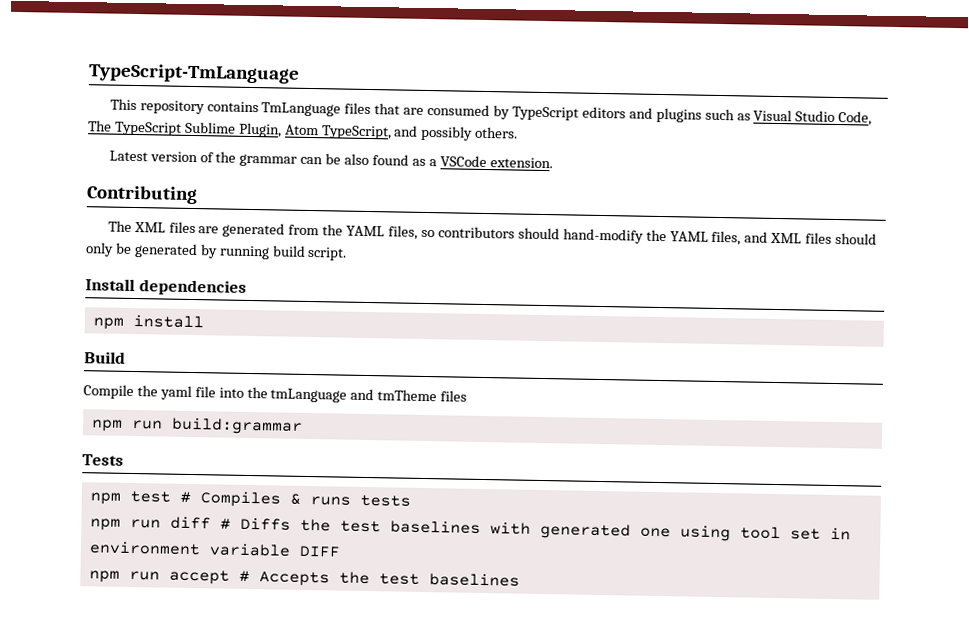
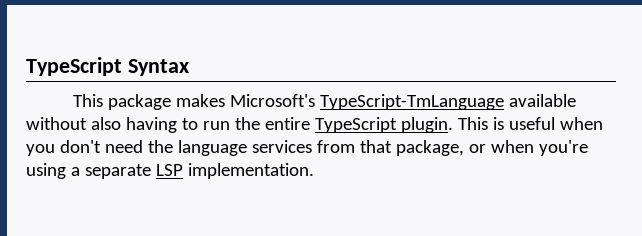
[88,63,300,84] [109,98,873,126] [88,120,519,141] [108,150,553,169] [86,185,198,205] [107,220,878,246] [85,242,348,261] [85,278,247,296] [92,314,204,330] [84,351,126,364] [83,384,468,403] [90,417,303,435] [82,454,124,466] [89,490,411,508] [89,516,851,542] [88,541,341,558] [88,569,520,587] TypeScript-TmLanguage // This repository contains TmLanguage files that are consumed by TypeScript editors and plugins such as Visual Studio Code, The TypeScript Sublime Plugin, Atom TypeScript, and possibly others. // Latest version of the grammar can be also found as a VSCode extension. // Contributing // The XML files are generated from the YAML files, so contributors should hand-modify the YAML files, and XML files should only be generated by running build script. // Install dependencies // npm install // Build // Compile the yaml file into the tmLanguage and tmTheme files // npm run build:grammar // Tests // npm test # Compiles & runs tests // npm run diff # Diffs the test baselines with generated one using tool set in environment variable DIFF // npm run accept # Accepts the test baselines -> [26,57,189,76] [73,94,577,110] [26,117,603,133] [26,140,588,156] [26,163,314,179] TypeScript Syntax // This package makes Microsoft's TypeScript-TmLanguage available without also having to run the entire TypeScript plugin. This is useful when you don't need the language services from that package, or when you're using a separate LSP implementation.

